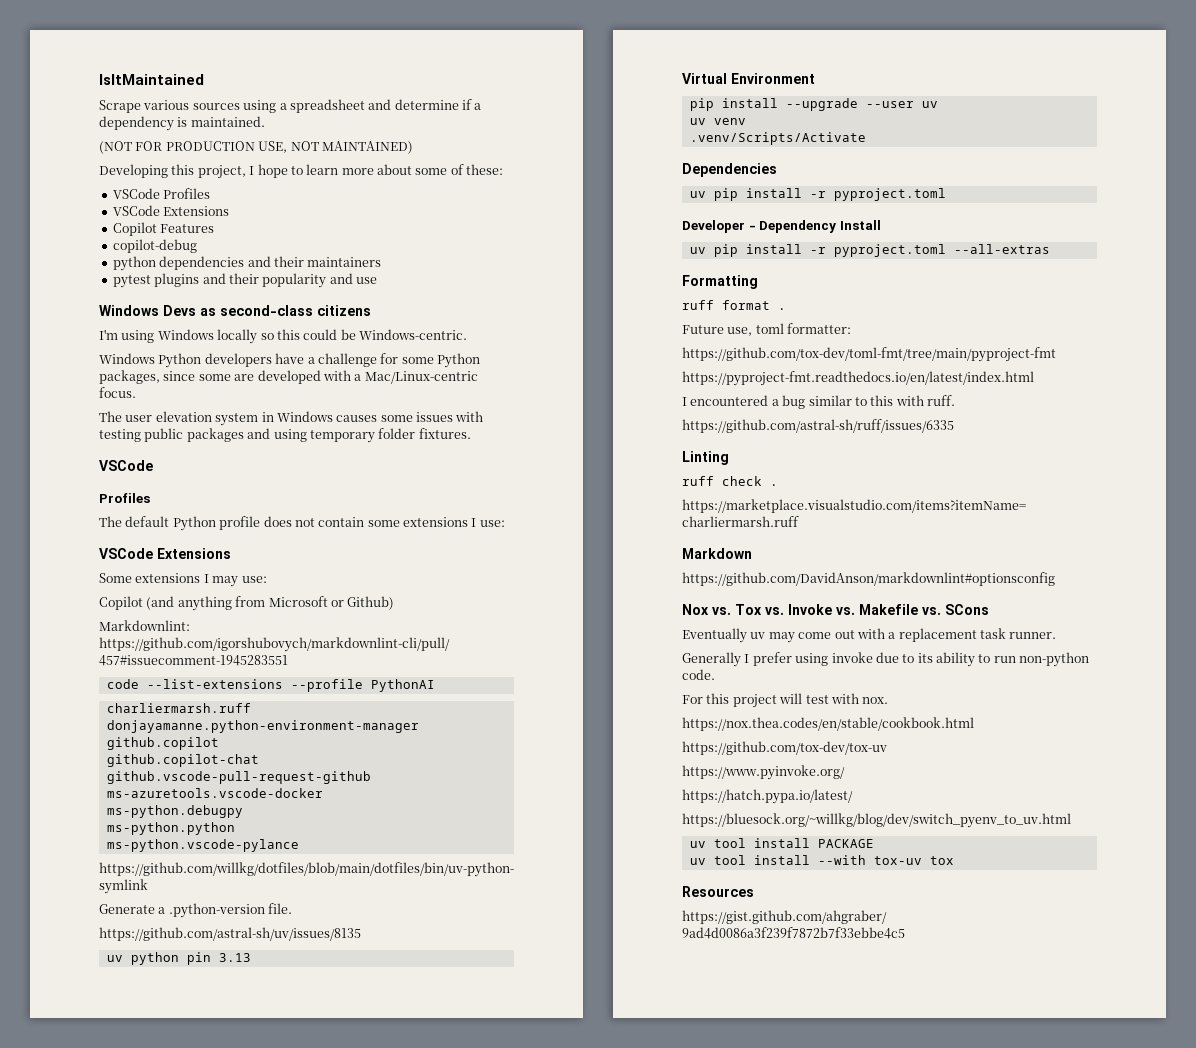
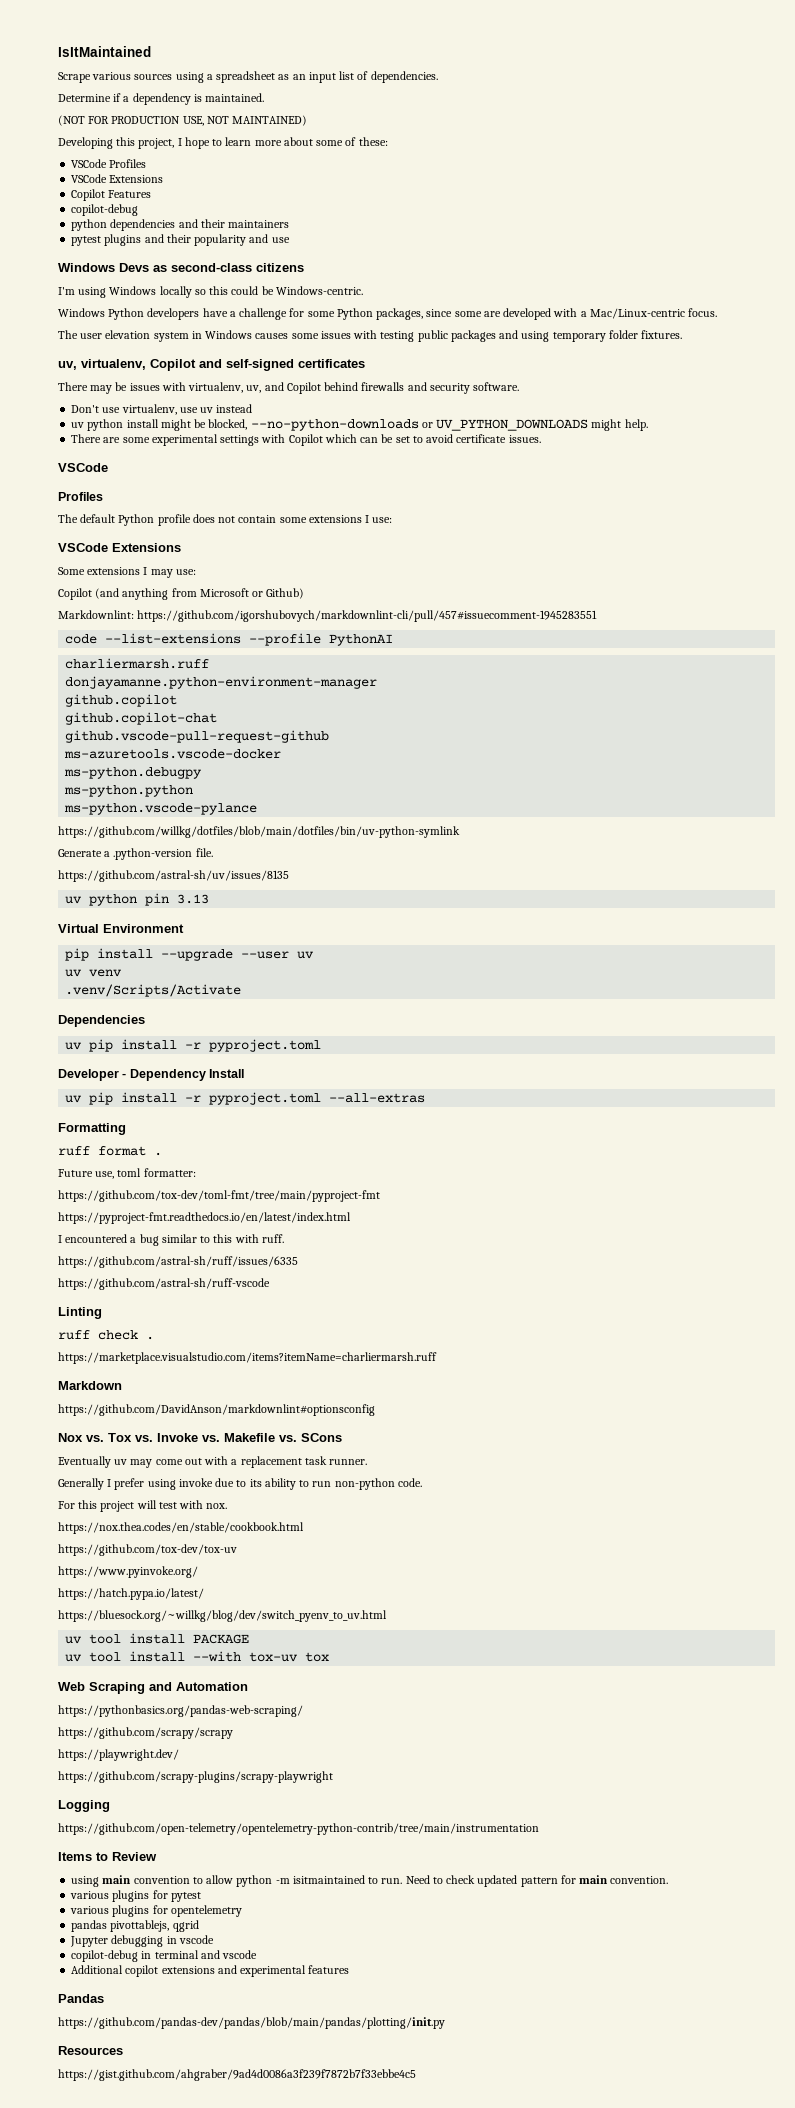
[368,99,459,110] and determine -> [278,71,438,83] [58,94,111,102] as an input list of dependencies. // Determine
(471, 433) none -> [58,359,365,371] [58,382,520,394] [71,404,253,415] [71,419,648,431] [71,434,541,446] // uv, virtualenv, Copilot and self-signed certificates // There may be issues with virtualenv, uv, and Copilot behind firewalls and security software. // Don't use virtualenv, use uv instead // uv python install might be blocked, --no-python-downloads or UV_PYTHON_DOWNLOADS might help. // There are some experimental settings with Copilot which can be set to avoid certificate issues.
(954, 426) none -> [58,1278,270,1290] // https://github.com/astral-sh/ruff-vscode
(954, 860) none -> [58,1682,248,1694] [58,1705,303,1717] [58,1727,233,1739] [58,1749,179,1761] [58,1771,333,1783] [58,1800,110,1812] [58,1823,539,1835] [58,1852,157,1861] [71,1875,669,1887] [70,1890,201,1902] [70,1905,242,1917] [71,1920,199,1932] [70,1935,214,1947] [71,1950,258,1962] [71,1965,350,1977] [58,1994,104,2003] [58,2017,445,2029] // Web Scraping and Automation // https://pythonbasics.org/pandas-web-scraping/ // https://github.com/scrapy/scrapy // https://playwright.dev/ // https://github.com/scrapy-plugins/scrapy-playwright // Logging // https://github.com/open-telemetry/opentelemetry-python-contrib/tree/main/instrumentation // Items to Review // using main convention to allow python -m isitmaintained to run. Need to check updated pattern for main convention. // various plugins for pytest // various plugins for opentelemetry // pandas pivottablejs, qgrid // Jupyter debugging in vscode // copilot-debug in terminal and vscode // Additional copilot extensions and experimental features // Pandas // https://github.com/pandas-dev/pandas/blob/main/pandas/plotting/init.py

